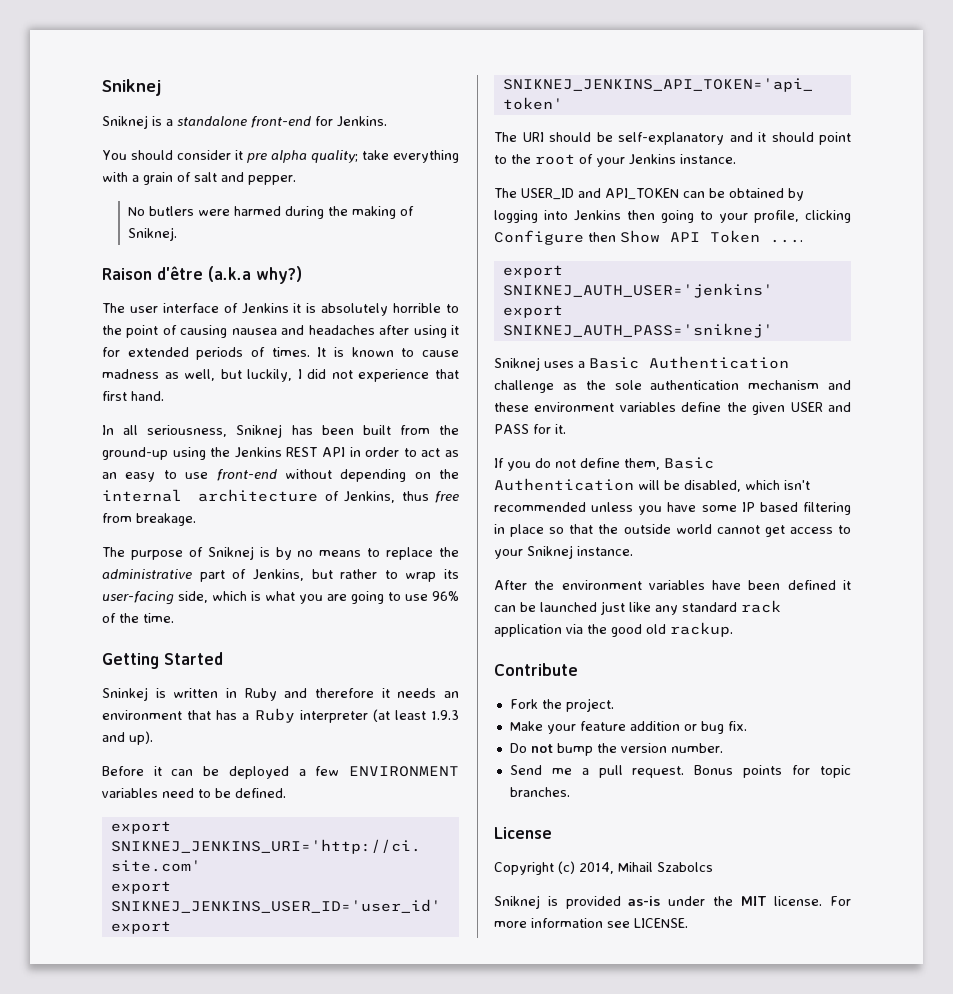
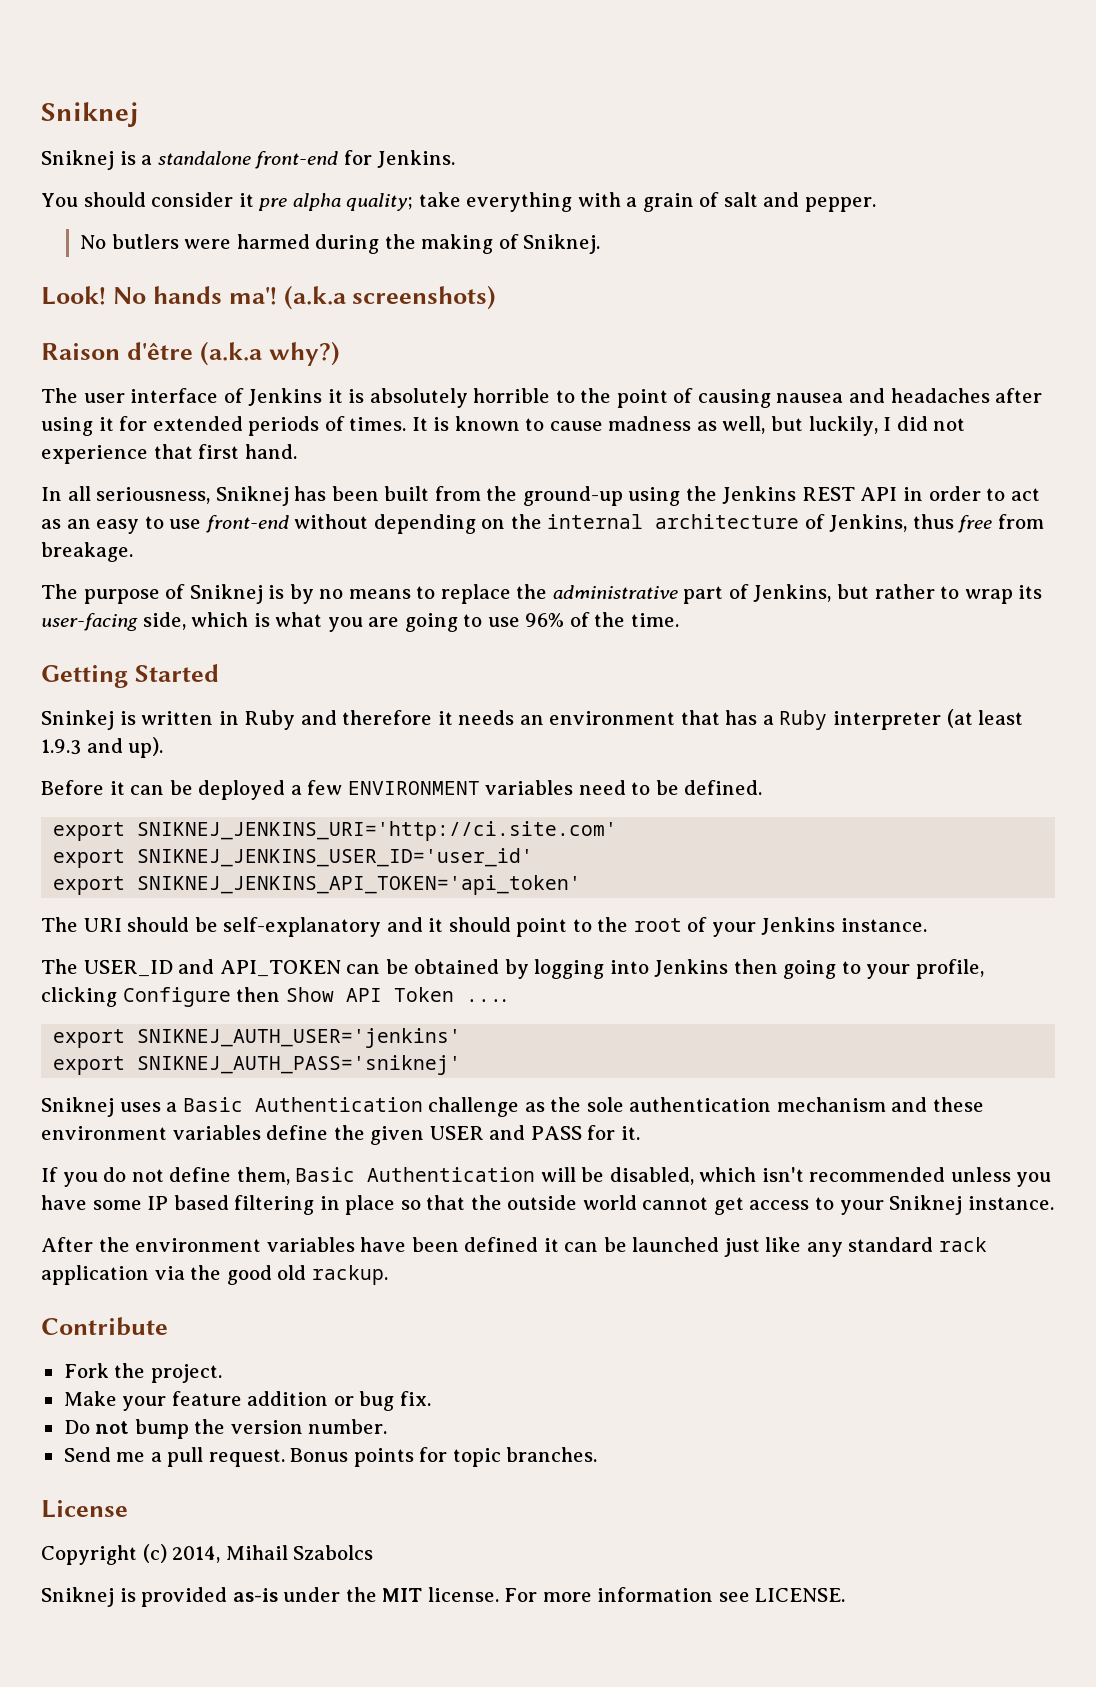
(178, 234) none -> [41,285,497,310] // Look! No hands ma'! (a.k.a screenshots)

